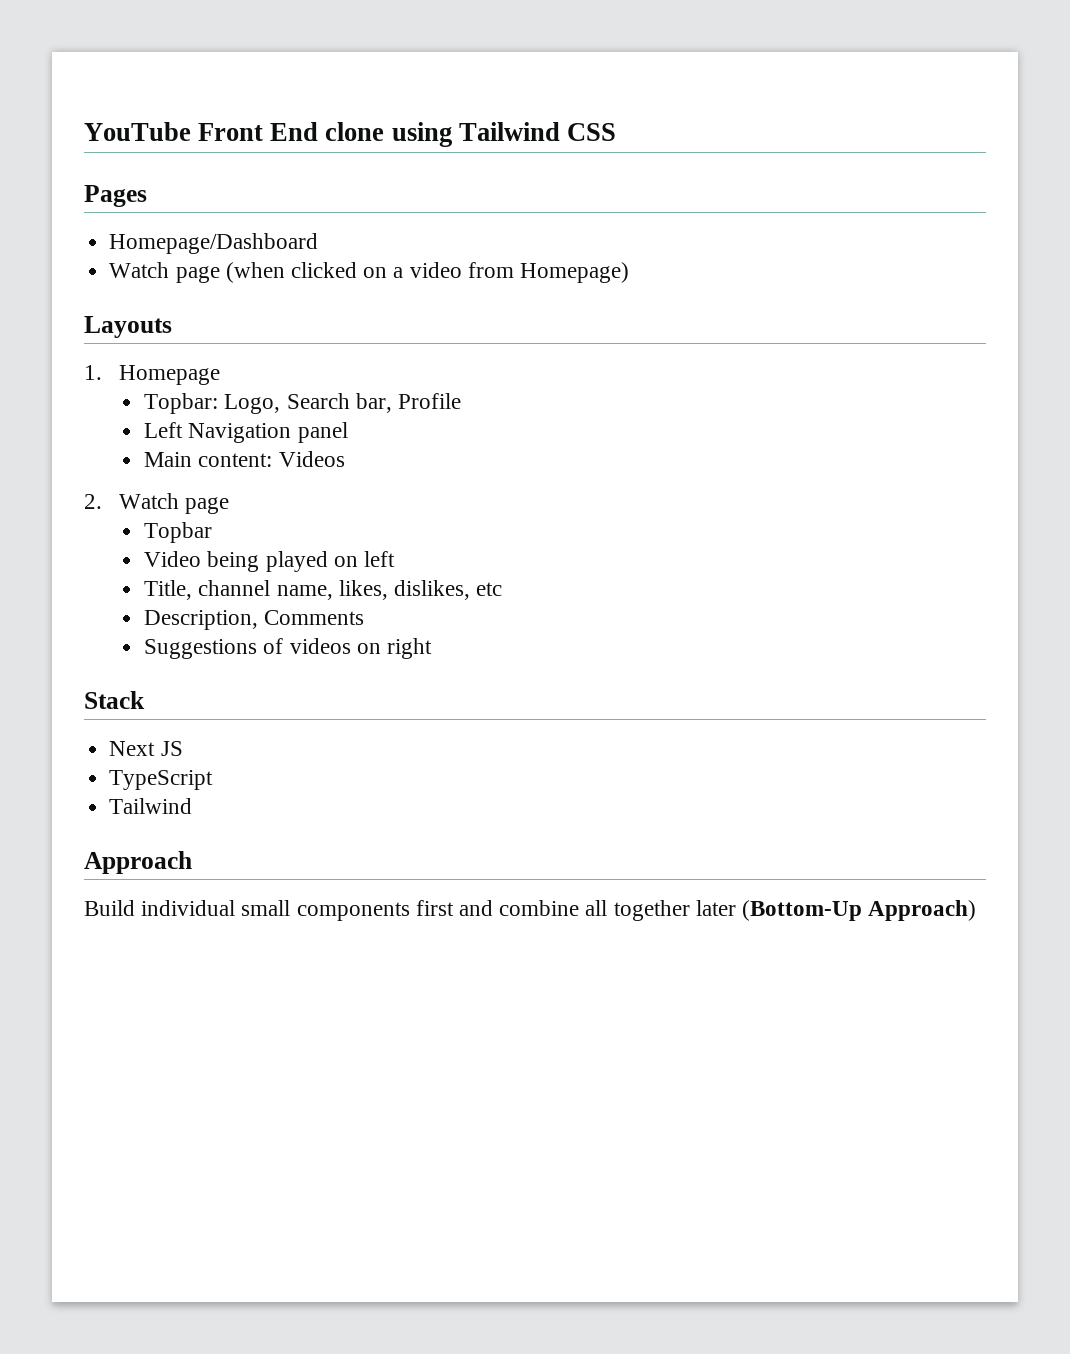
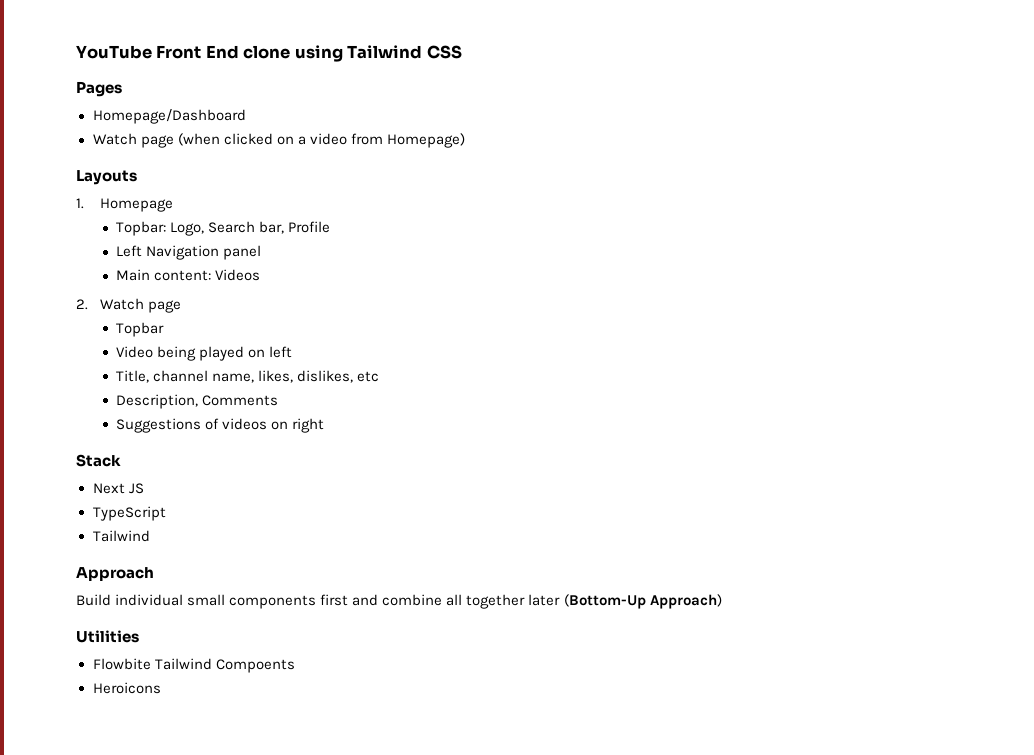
(977, 910) none -> [76,630,139,643] [92,658,295,673] [92,682,161,694] // Utilities // Flowbite Tailwind Compoents // Heroicons

